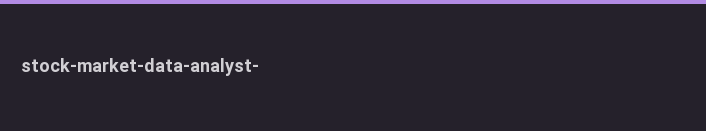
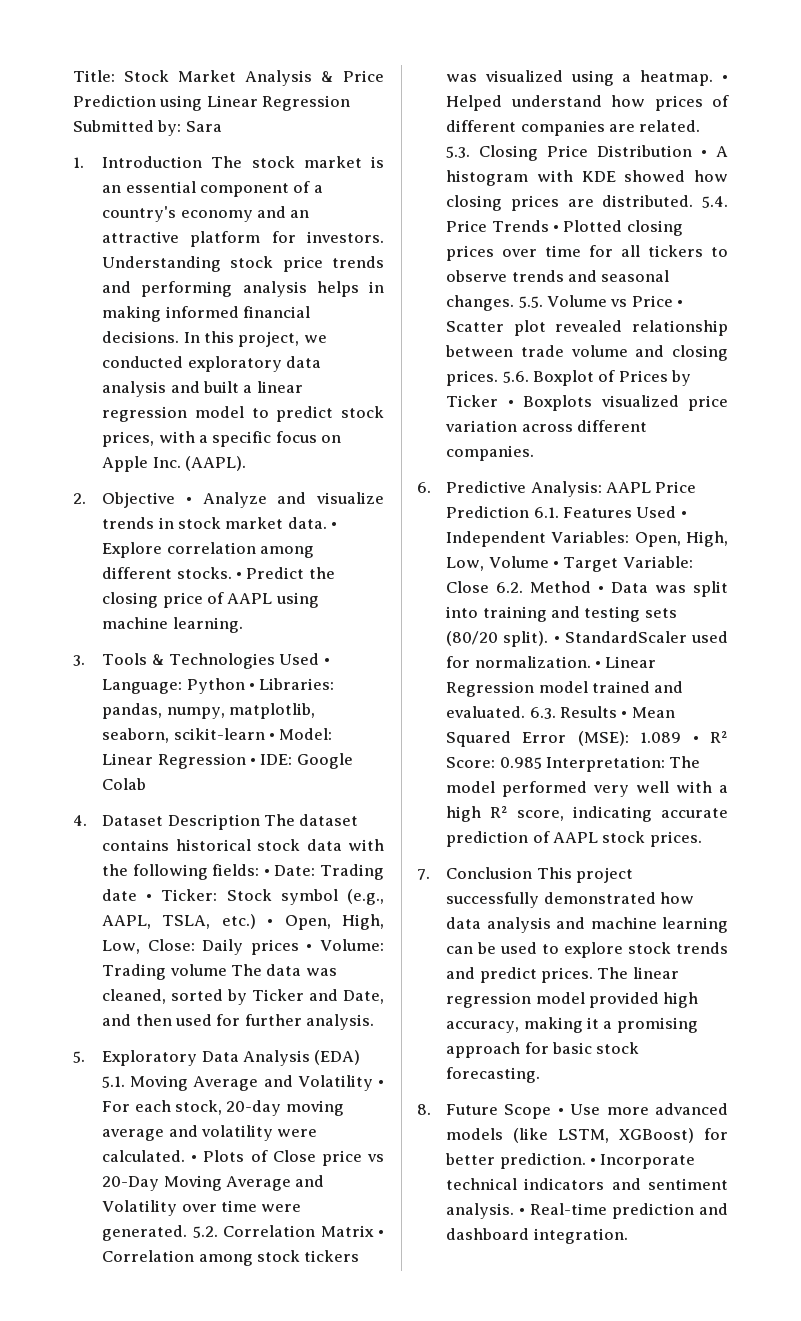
[21,58,259,76] stock-market-data-analyst- -> [73,70,384,86] [73,95,351,111] [73,120,222,136] [73,156,384,168] [102,181,323,197] [102,206,310,222] [102,231,384,247] [102,256,384,272] [102,281,384,297] [102,306,311,322] [102,331,327,347] [102,356,322,372] [102,381,303,397] [102,406,384,422] [102,431,342,447] [102,456,247,472] [73,492,384,508] [102,517,338,529] [102,542,315,558] [102,567,335,579] [102,592,319,608] [102,617,243,633] [73,653,330,669] [102,678,335,694] [102,703,316,719] [102,728,333,743] [102,753,353,769] [102,778,147,790] [73,814,359,830] [102,839,384,851] [102,864,385,880] [102,889,384,905] [102,914,384,930] [102,939,385,955] [102,964,337,980] [102,989,384,1005] [102,1014,375,1030] [73,1050,361,1066] [102,1075,384,1091] [102,1100,344,1116] [102,1125,318,1141] [102,1150,384,1166] [102,1175,325,1191] [102,1200,302,1216] [102,1225,384,1241] [102,1250,360,1266] [446,70,728,86] [446,95,729,111] [446,120,701,136] [446,145,728,161] [446,170,728,186] [446,195,728,211] [446,220,683,236] [446,245,728,261] [446,270,670,282] [446,295,684,311] [446,320,728,336] [445,345,728,361] [446,370,692,386] [446,395,728,411] [445,420,648,432] [446,445,535,461] [417,481,697,497] [446,506,687,518] [446,531,728,547] [446,556,693,572] [446,581,728,597] [446,606,677,622] [446,631,728,647] [446,656,657,668] [446,681,684,697] [446,706,675,719] [446,731,728,747] [446,756,701,772] [446,781,728,797] [446,806,728,822] [446,831,702,847] [417,867,634,883] [446,892,695,908] [446,917,728,933] [446,942,728,958] [446,967,679,983] [446,992,699,1008] [446,1017,698,1033] [446,1042,640,1058] [446,1067,541,1083] [417,1103,728,1119] [446,1128,728,1143] [445,1153,696,1169] [446,1178,728,1190] [446,1203,728,1219] [446,1228,628,1244] Title: Stock Market Analysis & Price Prediction using Linear Regression Submitted by: Sara // 1. Introduction The stock market is an essential component of a country's economy and an attractive platform for investors. Understanding stock price trends and performing analysis helps in making informed financial decisions. In this project, we conducted exploratory data analysis and built a linear regression model to predict stock prices, with a specific focus on Apple Inc. (AAPL). // 2. Objective • Analyze and visualize trends in stock market data. • Explore correlation among different stocks. • Predict the closing price of AAPL using machine learning. // 3. Tools & Technologies Used • Language: Python • Libraries: pandas, numpy, matplotlib, seaborn, scikit-learn • Model: Linear Regression • IDE: Google Colab // 4. Dataset Description The dataset contains historical stock data with the following fields: • Date: Trading date • Ticker: Stock symbol (e.g., AAPL, TSLA, etc.) • Open, High, Low, Close: Daily prices • Volume: Trading volume The data was cleaned, sorted by Ticker and Date, and then used for further analysis. // 5. Exploratory Data Analysis (EDA) 5.1. Moving Average and Volatility • For each stock, 20-day moving average and volatility were calculated. • Plots of Close price vs 20-Day Moving Average and Volatility over time were generated. 5.2. Correlation Matrix • Correlation among stock tickers was visualized using a heatmap. • Helped understand how prices of different companies are related. 5.3. Closing Price Distribution • A histogram with KDE showed how closing prices are distributed. 5.4. Price Trends • Plotted closing prices over time for all tickers to observe trends and seasonal changes. 5.5. Volume vs Price • Scatter plot revealed relationship between trade volume and closing prices. 5.6. Boxplot of Prices by Ticker • Boxplots visualized price variation across different companies. // 6. Predictive Analysis: AAPL Price Prediction 6.1. Features Used • Independent Variables: Open, High, Low, Volume • Target Variable: Close 6.2. Method • Data was split into training and testing sets (80/20 split). • StandardScaler used for normalization. • Linear Regression model trained and evaluated. 6.3. Results • Mean Squared Error (MSE): 1.089 • R² Score: 0.985 Interpretation: The model performed very well with a high R² score, indicating accurate prediction of AAPL stock prices. // 7. Conclusion This project successfully demonstrated how data analysis and machine learning can be used to explore stock trends and predict prices. The linear regression model provided high accuracy, making it a promising approach for basic stock forecasting. // 8. Future Scope • Use more advanced models (like LSTM, XGBoost) for better prediction. • Incorporate technical indicators and sentiment analysis. • Real-time prediction and dashboard integration.

